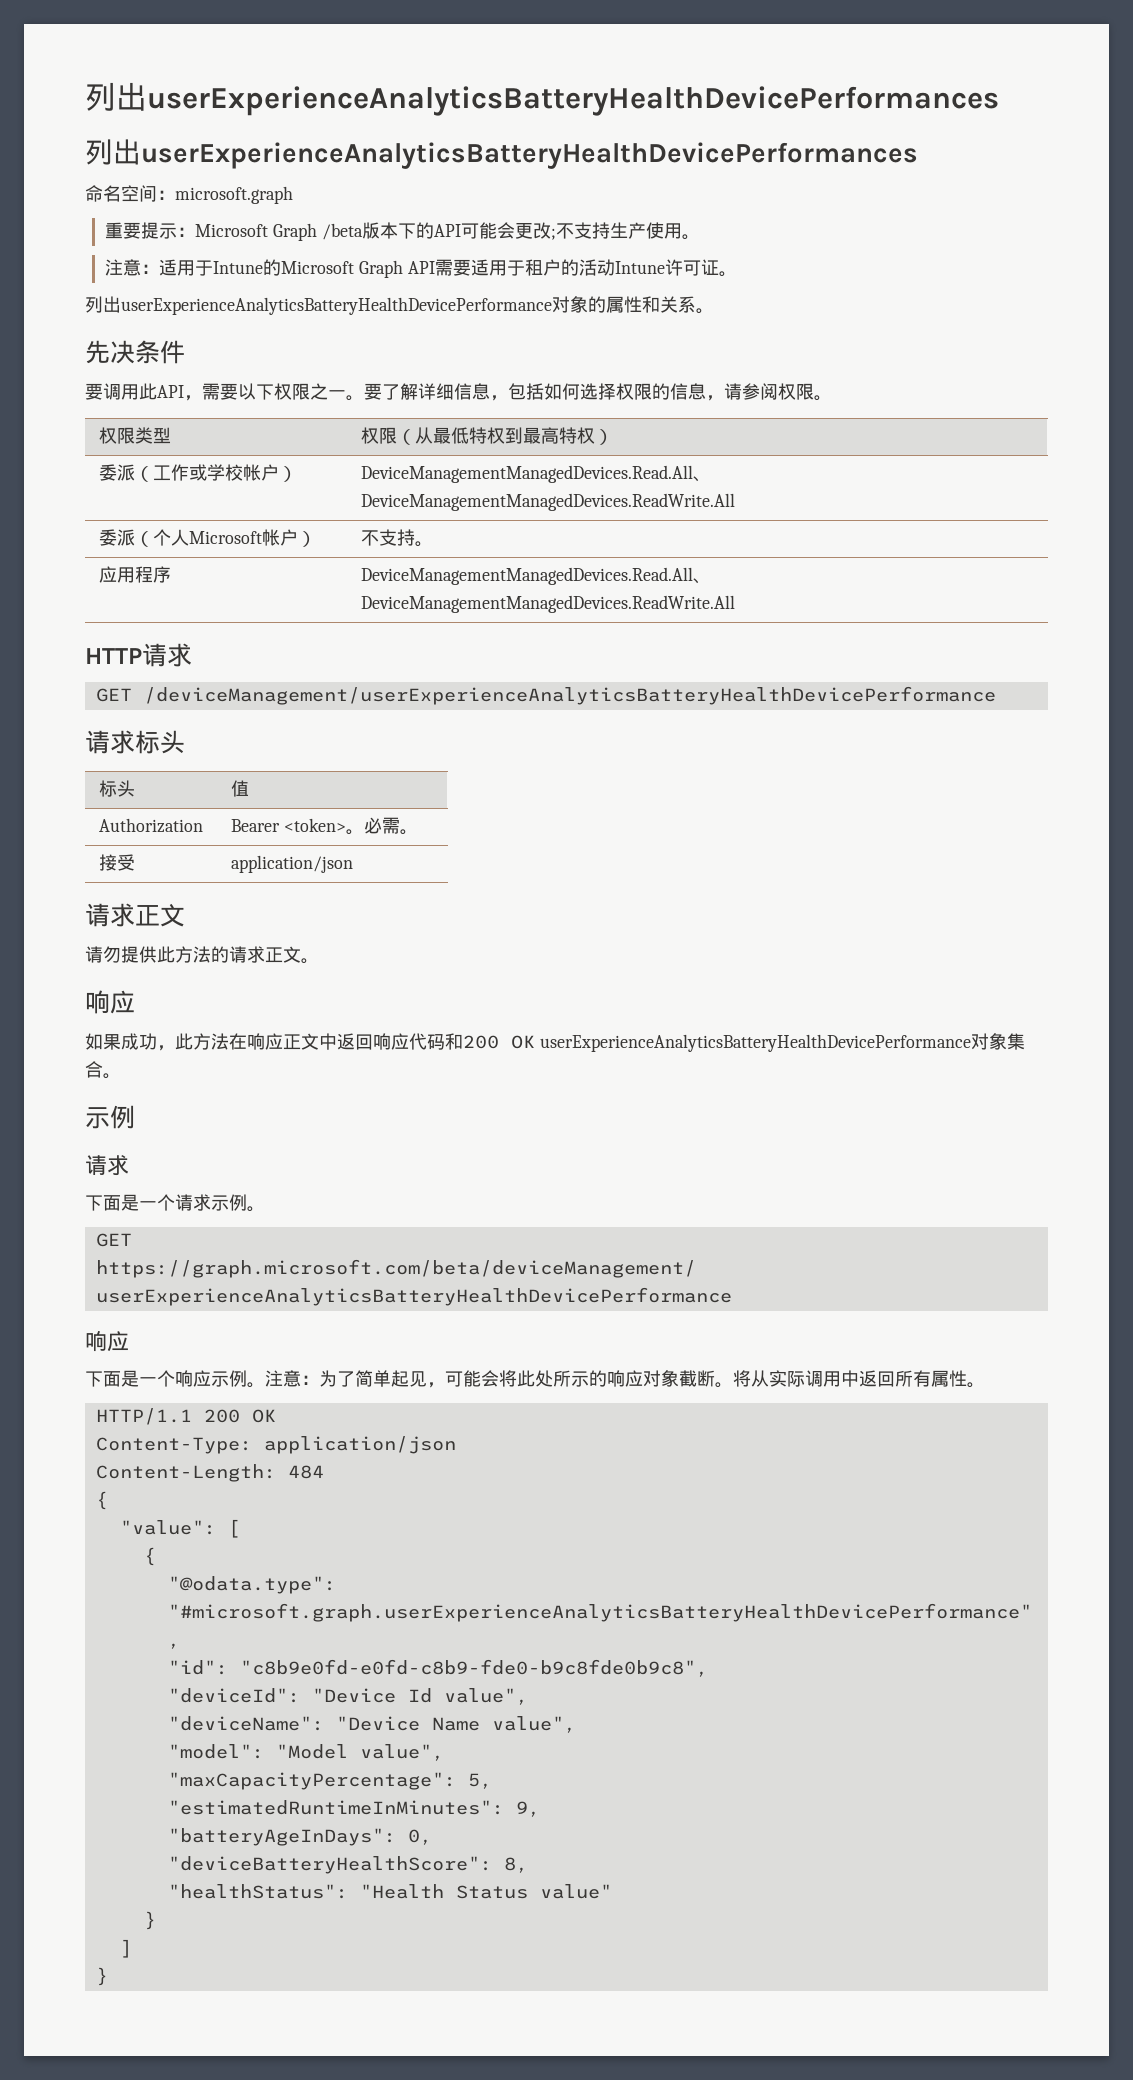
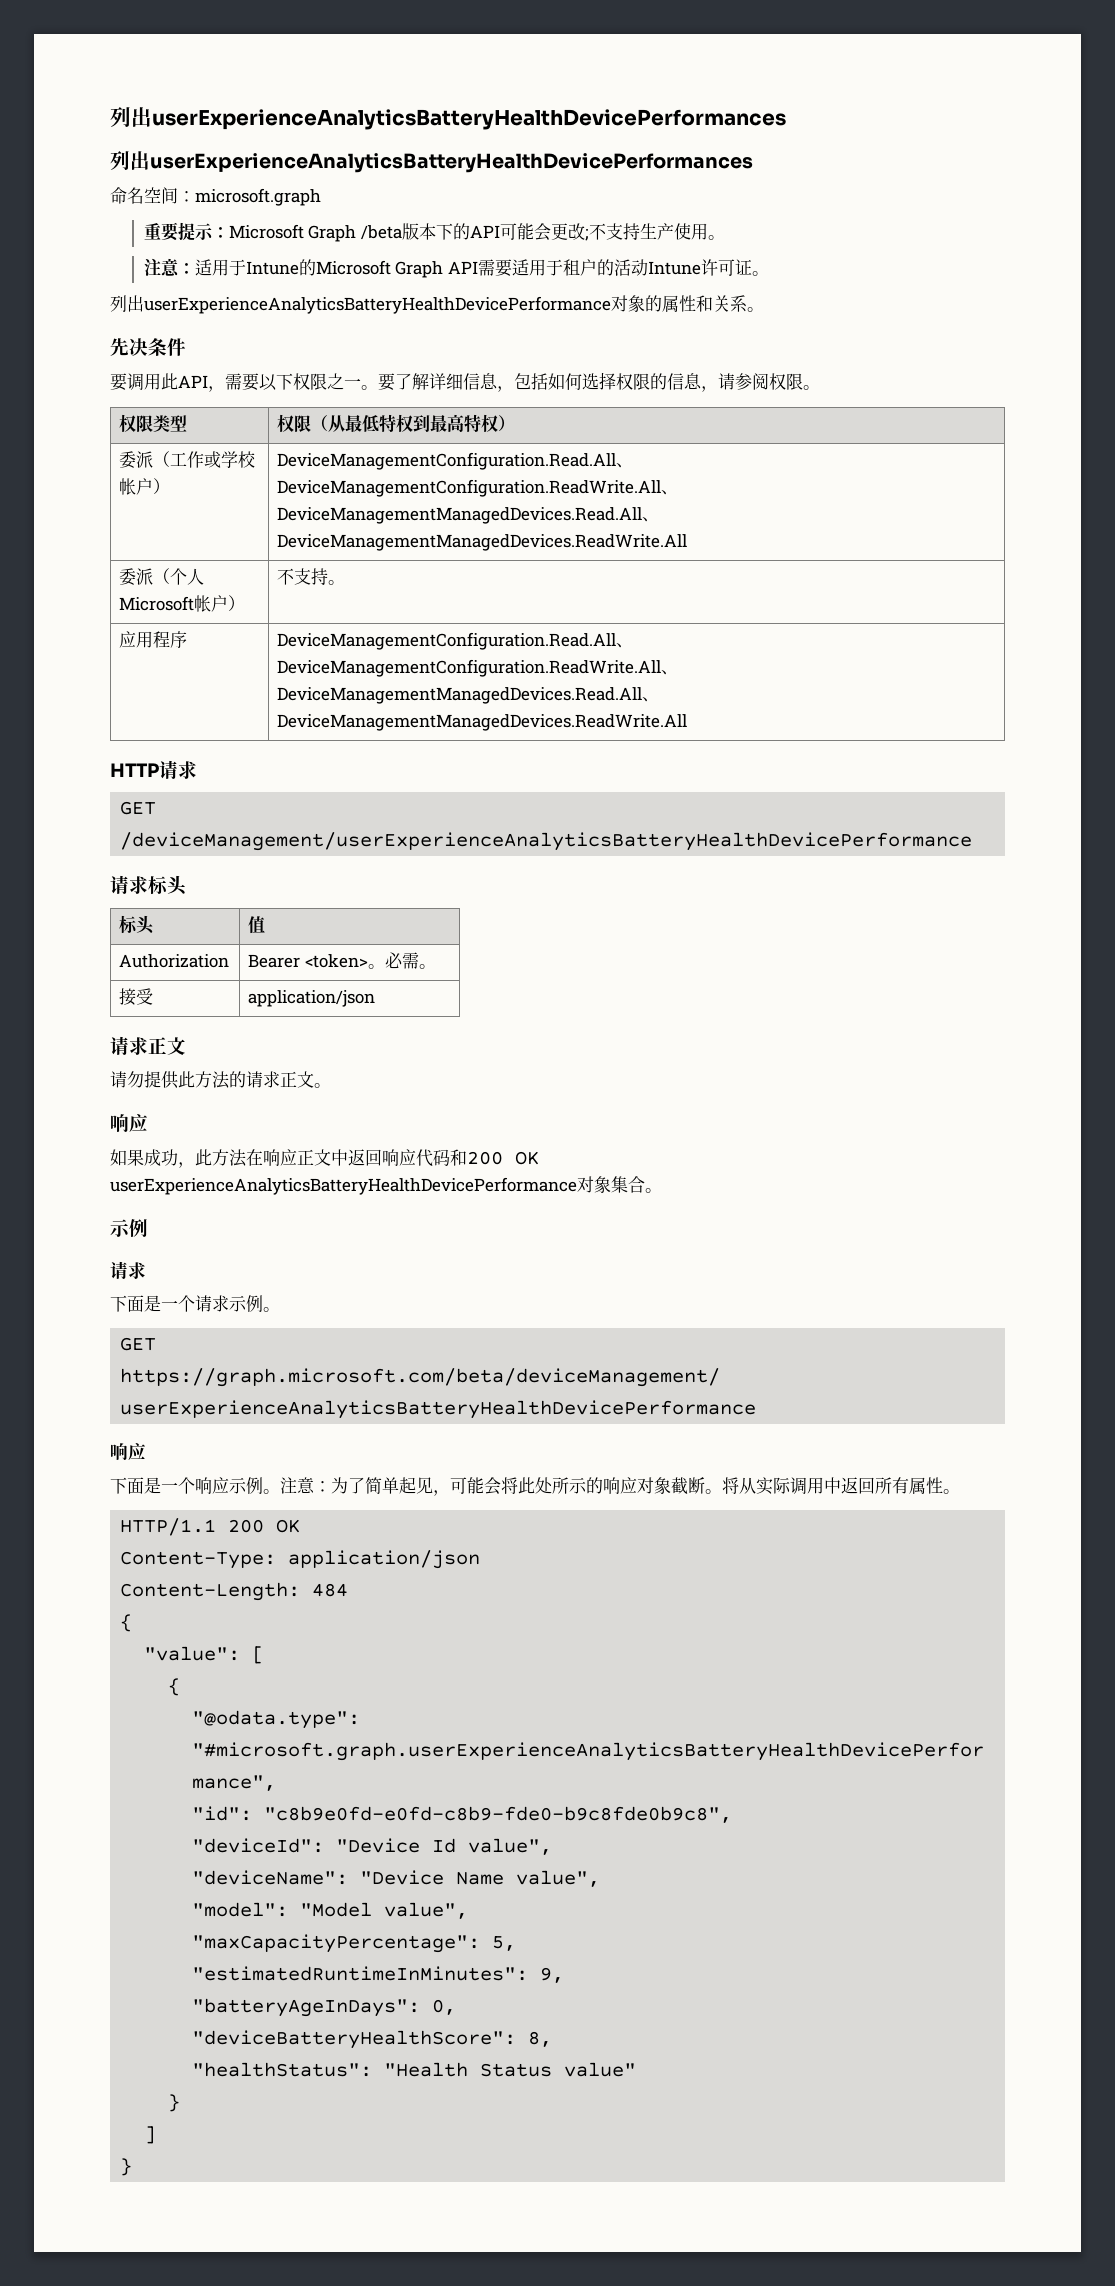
(297, 474) none -> [277,452,634,470] [277,479,679,497] DeviceManagementConfiguration.Read.All、DeviceManagementConfiguration.ReadWrite.All、
(171, 574) none -> [277,632,634,650] [277,659,679,677] DeviceManagementConfiguration.Read.All、DeviceManagementConfiguration.ReadWrite.All、

